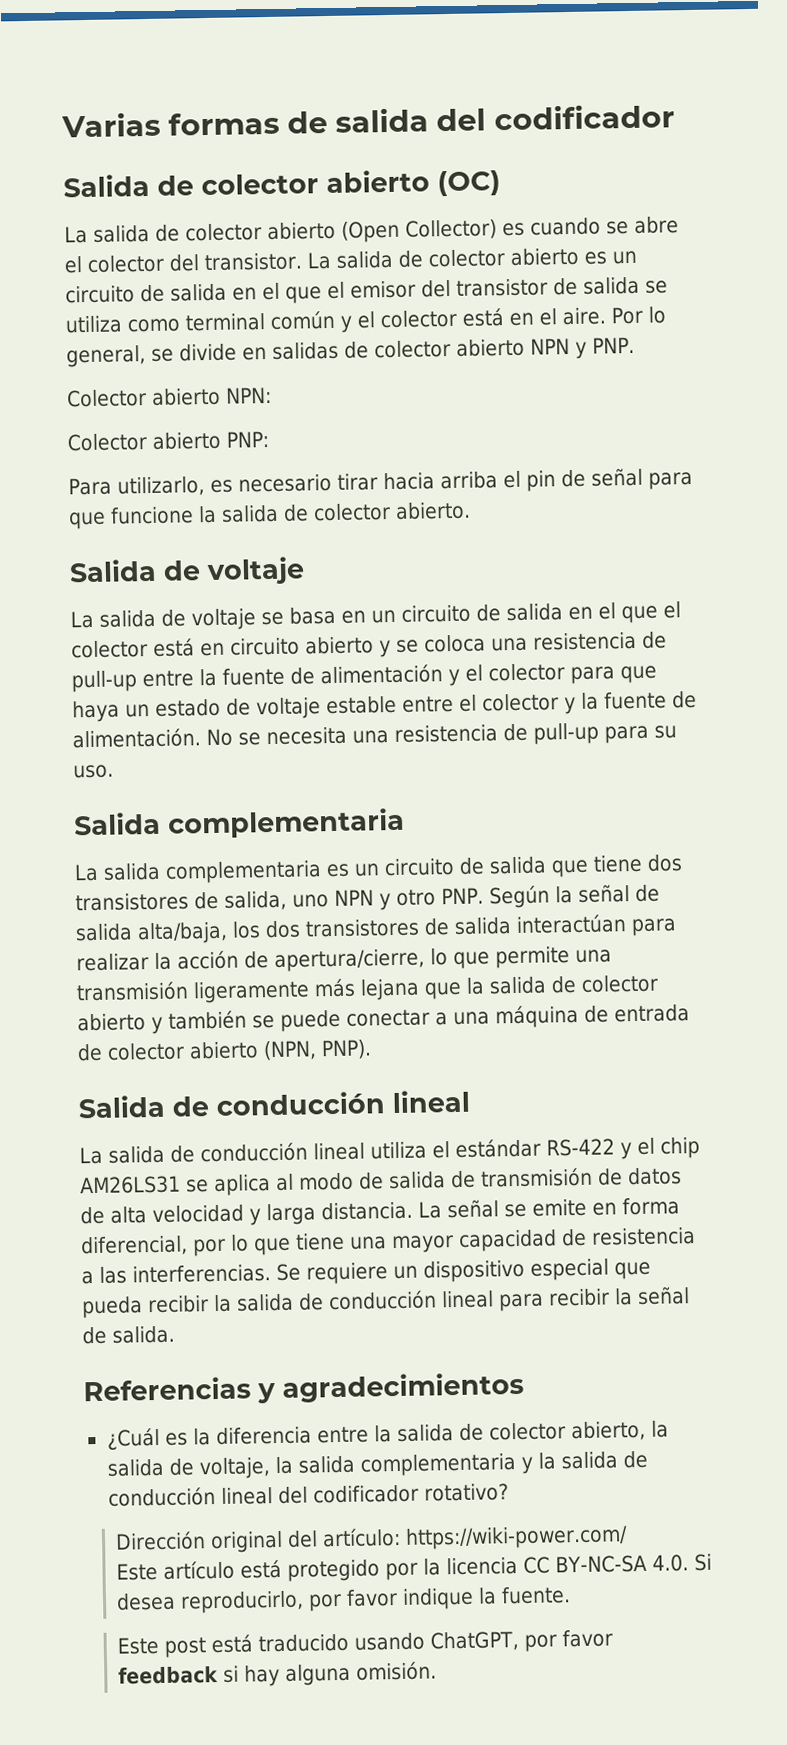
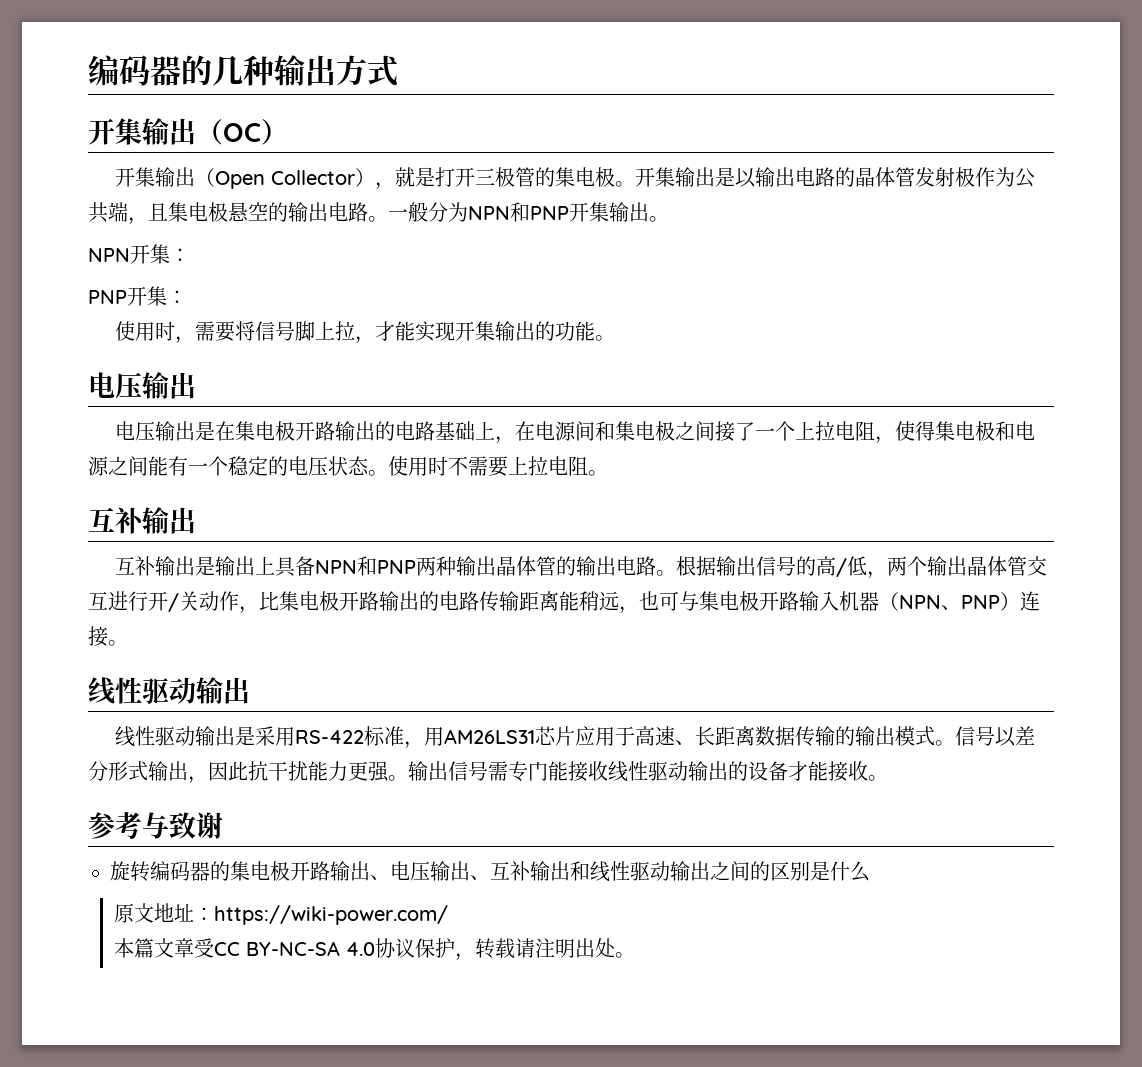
[61,103,675,138] [63,169,501,198] [64,216,679,244] [64,247,637,274] [65,276,668,304] [65,306,666,334] [66,336,635,368] [66,386,272,408] [67,431,269,452] [68,467,693,497] [68,501,471,530] [69,556,305,586] [70,601,681,631] [71,631,667,659] [71,663,657,693] [72,690,697,723] [72,722,677,749] [73,764,114,779] [73,807,405,839] [74,854,683,884] [75,884,660,912] [75,914,677,945] [76,946,612,972] [76,974,659,1004] [77,1004,690,1035] [77,1039,372,1062] [78,1089,470,1119] [79,1136,700,1165] [80,1167,682,1197] [80,1197,680,1226] [81,1227,696,1257] [81,1258,651,1285] [81,1286,690,1319] [82,1325,175,1345] [83,1371,524,1404] [106,1420,669,1451] [106,1450,648,1480] [107,1483,509,1507] [115,1525,629,1554] [116,1553,713,1582] [116,1586,572,1614] [117,1629,614,1658] [118,1661,438,1687] Varias formas de salida del codificador // Salida de colector abierto (OC) // La salida de colector abierto (Open Collector) es cuando se abre el colector del transistor. La salida de colector abierto es un circuito de salida en el que el emisor del transistor de salida se utiliza como terminal común y el colector está en el aire. Por lo general, se divide en salidas de colector abierto NPN y PNP. // Colector abierto NPN: // Colector abierto PNP: // Para utilizarlo, es necesario tirar hacia arriba el pin de señal para que funcione la salida de colector abierto. // Salida de voltaje // La salida de voltaje se basa en un circuito de salida en el que el colector está en circuito abierto y se coloca una resistencia de pull-up entre la fuente de alimentación y el colector para que haya un estado de voltaje estable entre el colector y la fuente de alimentación. No se necesita una resistencia de pull-up para su uso. // Salida complementaria // La salida complementaria es un circuito de salida que tiene dos transistores de salida, uno NPN y otro PNP. Según la señal de salida alta/baja, los dos transistores de salida interactúan para realizar la acción de apertura/cierre, lo que permite una transmisión ligeramente más lejana que la salida de colector abierto y también se puede conectar a una máquina de entrada de colector abierto (NPN, PNP). // Salida de conducción lineal // La salida de conducción lineal utiliza el estándar RS-422 y el chip AM26LS31 se aplica al modo de salida de transmisión de datos de alta velocidad y larga distancia. La señal se emite en forma diferencial, por lo que tiene una mayor capacidad de resistencia a las interferencias. Se requiere un dispositivo especial que pueda recibir la salida de conducción lineal para recibir la señal de salida. // Referencias y agradecimientos // ¿Cuál es la diferencia entre la salida de colector abierto, la salida de voltaje, la salida complementaria y la salida de conducción lineal del codificador rotativo? // Dirección original del artículo: https://wiki-power.com/ // Este artículo está protegido por la licencia CC BY-NC-SA 4.0. Si desea reproducirlo, por favor indique la fuente. // Este post está traducido usando ChatGPT, por favor feedback si hay alguna omisión. -> [88,55,398,87] [88,118,288,145] [114,167,1035,190] [88,202,669,225] [88,244,190,264] [88,286,187,306] [114,321,615,344] [88,372,196,399] [114,421,1035,444] [88,456,608,477] [88,507,196,534] [114,556,1047,579] [88,591,1040,614] [88,626,128,647] [88,677,250,705] [114,726,1035,749] [88,761,888,784] [88,812,223,839] [110,861,870,882] [113,903,448,925] [113,938,635,961] 编码器的几种输出方式 // 开集输出（OC） // 开集输出（Open Collector），就是打开三极管的集电极。开集输出是以输出电路的晶体管发射极作为公共端，且集电极悬空的输出电路。一般分为NPN和PNP开集输出。 // NPN开集： // PNP开集： // 使用时，需要将信号脚上拉，才能实现开集输出的功能。 // 电压输出 // 电压输出是在集电极开路输出的电路基础上，在电源间和集电极之间接了一个上拉电阻，使得集电极和电源之间能有一个稳定的电压状态。使用时不需要上拉电阻。 // 互补输出 // 互补输出是输出上具备NPN和PNP两种输出晶体管的输出电路。根据输出信号的高/低，两个输出晶体管交互进行开/关动作，比集电极开路输出的电路传输距离能稍远，也可与集电极开路输入机器（NPN、PNP）连接。 // 线性驱动输出 // 线性驱动输出是采用RS-422标准，用AM26LS31芯片应用于高速、长距离数据传输的输出模式。信号以差分形式输出，因此抗干扰能力更强。输出信号需专门能接收线性驱动输出的设备才能接收。 // 参考与致谢 // 旋转编码器的集电极开路输出、电压输出、互补输出和线性驱动输出之间的区别是什么 // 原文地址：https://wiki-power.com/ // 本篇文章受CC BY-NC-SA 4.0协议保护，转载请注明出处。

